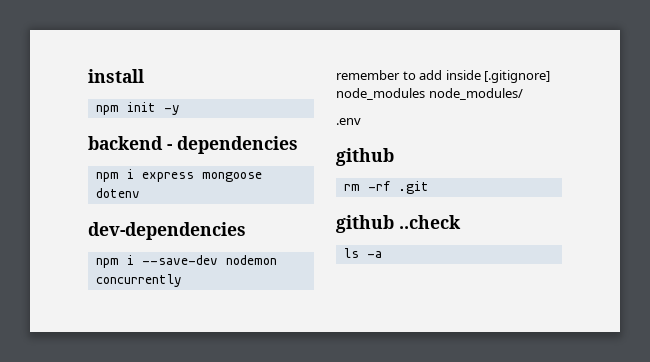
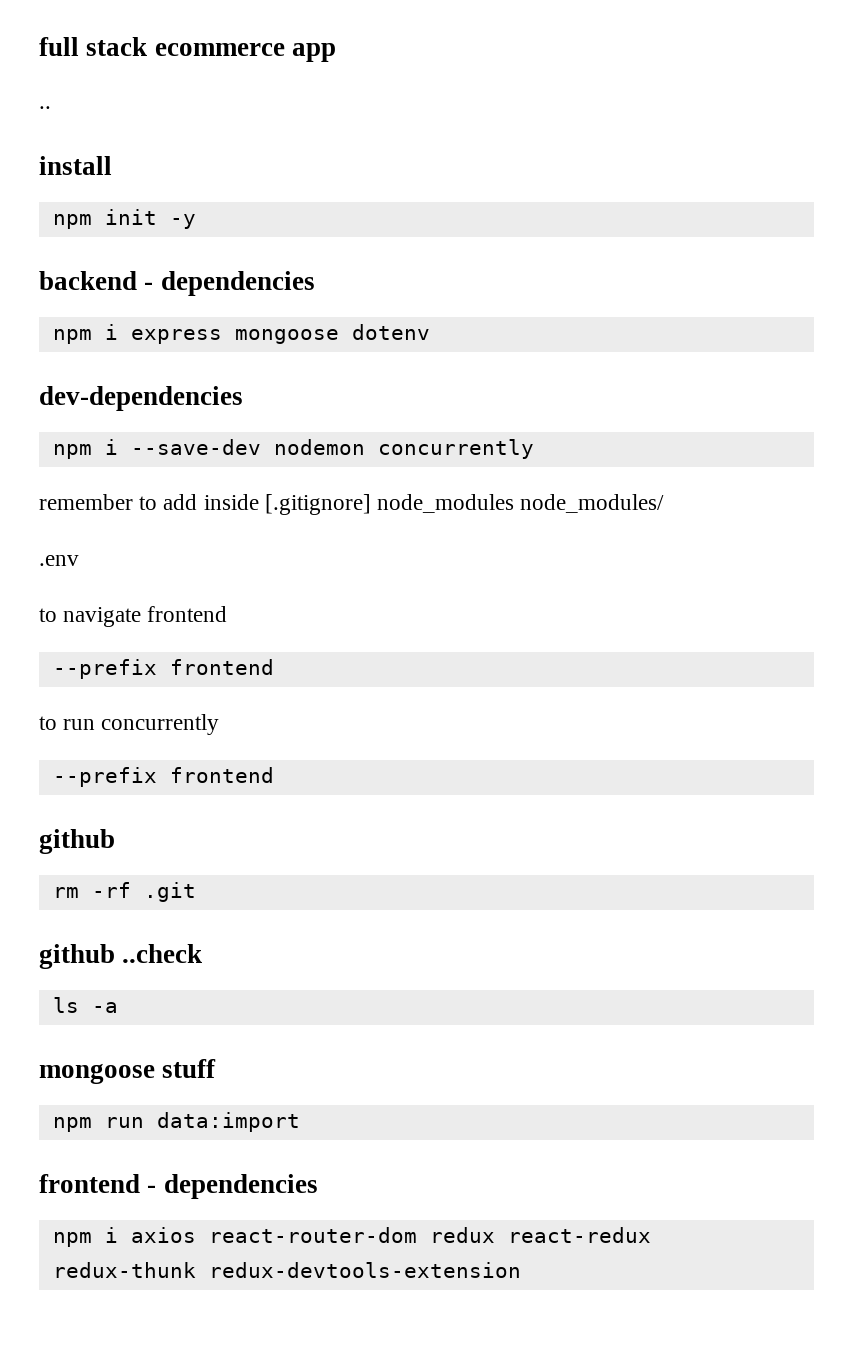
(88, 76) none -> [39,37,336,62] [39,106,51,109] full stack ecommerce app // .. //
(361, 121) none -> [39,606,228,627] [52,659,274,679] [39,714,220,735] [52,767,274,787] // to navigate frontend // --prefix frontend // to run concurrently // --prefix frontend
(382, 254) none -> [39,1059,217,1084] [52,1112,300,1132] [39,1174,318,1199] [52,1227,651,1247] [52,1262,521,1278] // mongoose stuff // npm run data:import // frontend - dependencies // npm i axios react-router-dom redux react-redux redux-thunk redux-devtools-extension

